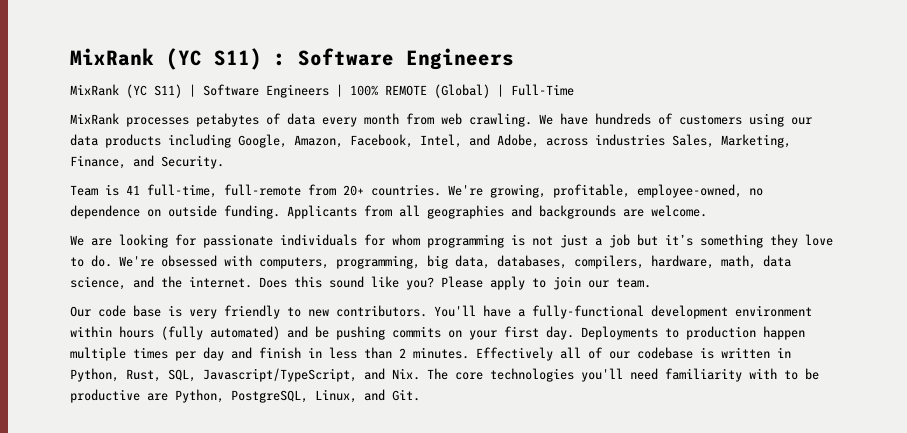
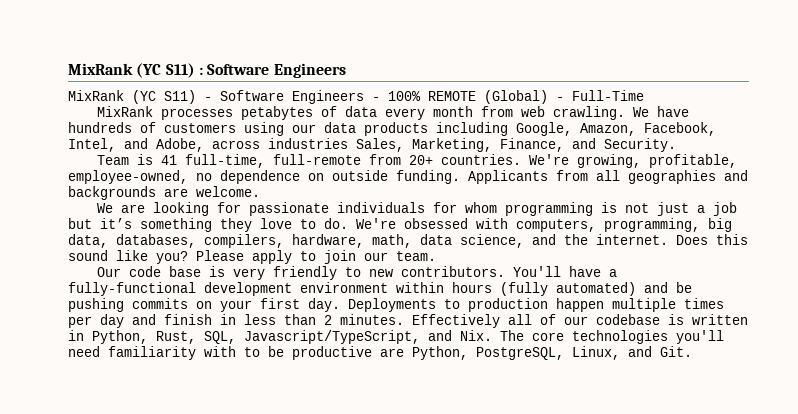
[189,84,343,98] | Software Engineers | -> [204,90,380,104] - Software Engineers -
[497,84,504,97] | -> [556,97,564,101] -

